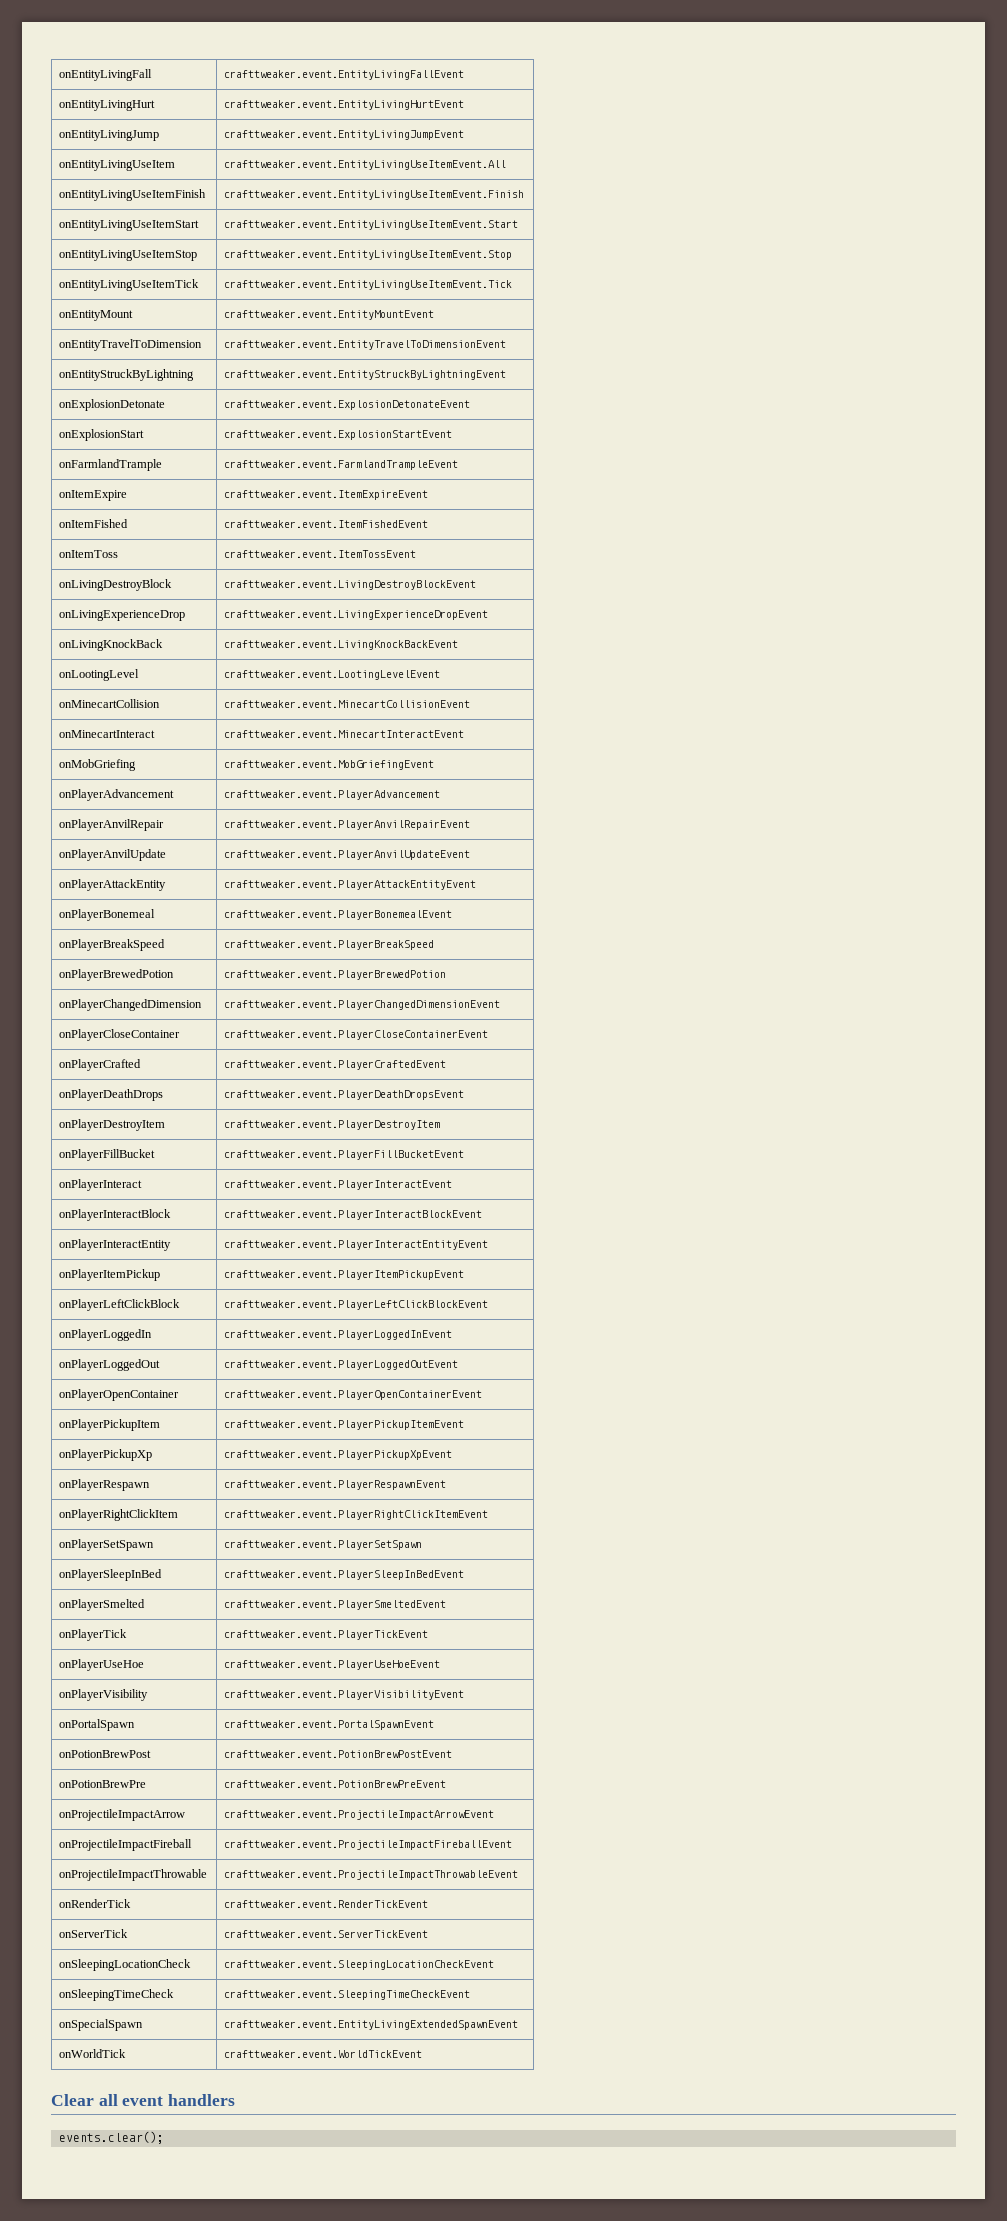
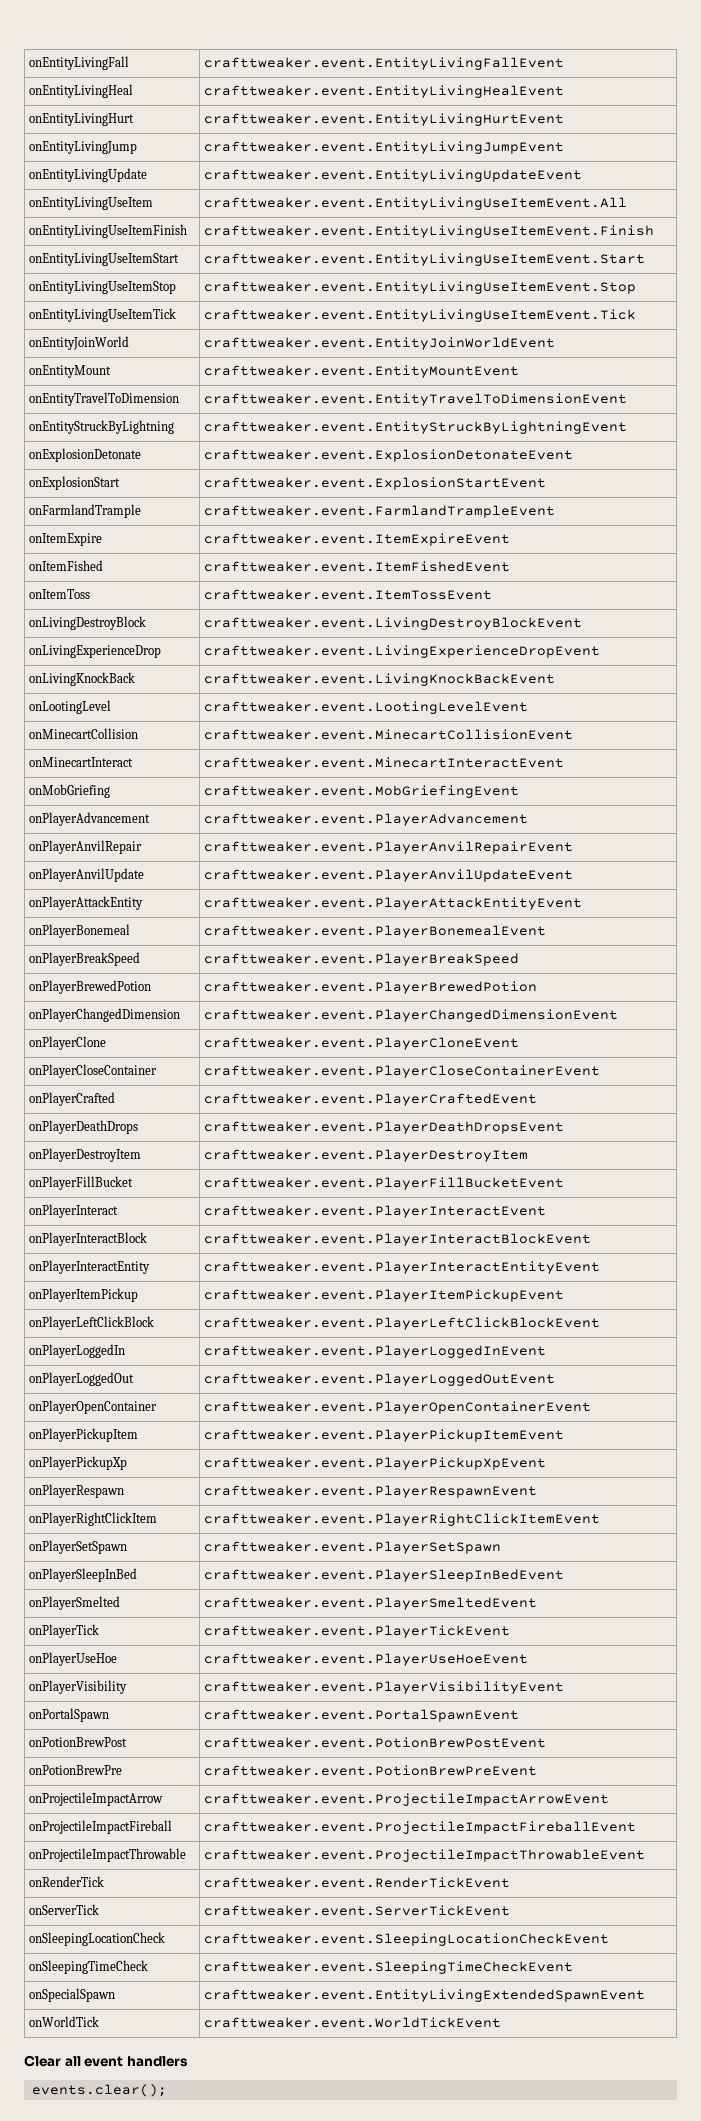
(465, 75) none -> [29,84,134,98] [204,85,565,98] // onEntityLivingHeal | crafttweaker.event.EntityLivingHealEvent
(465, 135) none -> [29,168,148,182] [204,169,583,182] // onEntityLivingUpdate | crafttweaker.event.EntityLivingUpdateEvent
(513, 285) none -> [29,336,130,350] [204,337,556,350] // onEntityJoinWorld | crafttweaker.event.EntityJoinWorldEvent
(501, 1005) none -> [29,1036,107,1050] [204,1037,520,1050] // onPlayerClone | crafttweaker.event.PlayerCloneEvent

